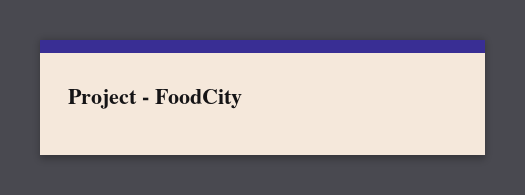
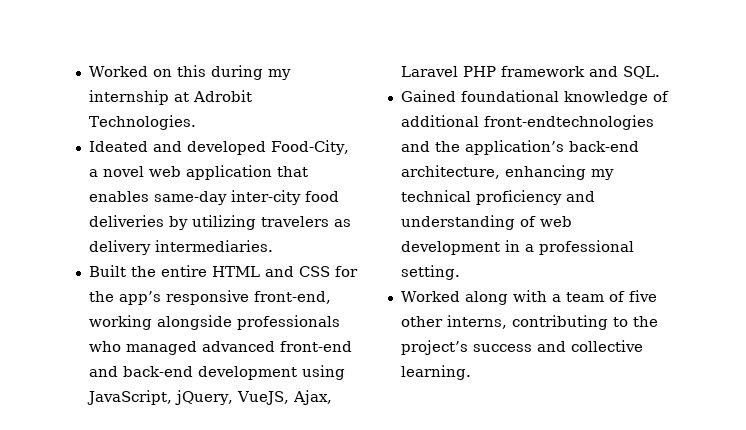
[68,89,242,109] Project - FoodCity -> [88,65,291,80] [88,90,252,105] [88,115,196,130] [88,140,349,155] [88,165,308,180] [88,190,339,205] [88,215,351,230] [88,240,273,255] [88,265,358,277] [88,290,331,305] [88,315,340,330] [88,341,352,355] [88,365,345,380] [86,390,332,405] [400,66,660,79] [400,90,669,105] [400,115,654,130] [400,140,639,155] [400,165,614,180] [400,190,595,205] [400,215,572,230] [400,240,634,255] [400,265,460,280] [400,290,657,305] [400,315,658,330] [400,340,643,355] [400,365,471,380] Worked on this during my internship at Adrobit Technologies. // Ideated and developed Food-City, a novel web application that enables same-day inter-city food deliveries by utilizing travelers as delivery intermediaries. // Built the entire HTML and CSS for the app’s responsive front-end, working alongside professionals who managed advanced front-end and back-end development using JavaScript, jQuery, VueJS, Ajax, Laravel PHP framework and SQL. // Gained foundational knowledge of additional front-endtechnologies and the application’s back-end architecture, enhancing my technical proficiency and understanding of web development in a professional setting. // Worked along with a team of five other interns, contributing to the project’s success and collective learning.

